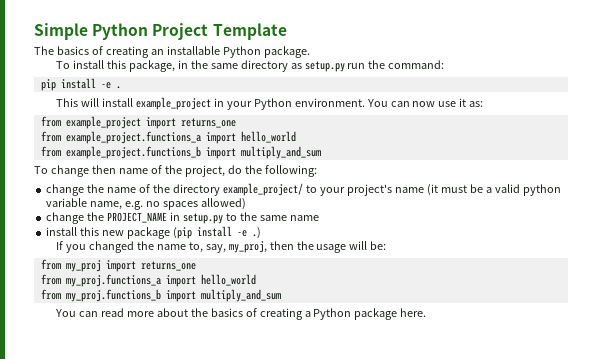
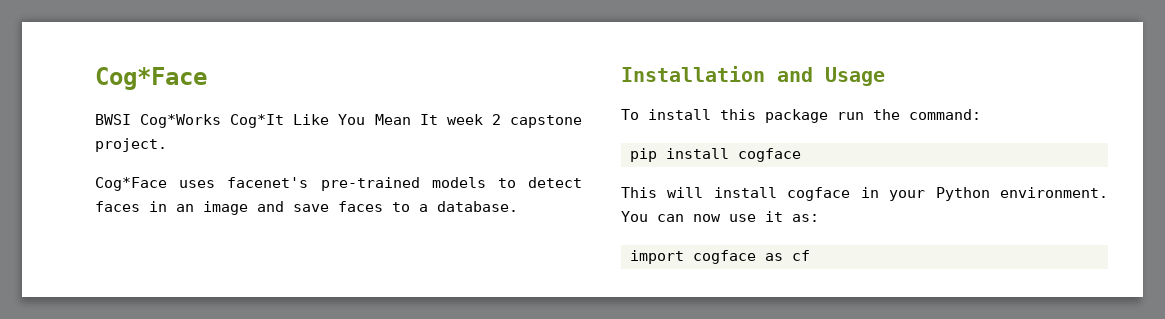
[34,23,287,40] [34,46,310,58] [55,60,345,72] Simple Python Project Template // The basics of creating an installable Python package. // To install this package, in the same directory as setup.py -> [95,67,207,90] [95,114,582,128] [95,138,167,152] [95,177,582,191] [95,201,518,215] [621,66,885,86] [621,109,828,123] Cog*Face // BWSI Cog*Works Cog*It Like You Mean It week 2 capstone project. // Cog*Face uses facenet's pre-trained models to detect faces in an image and save faces to a database. // Installation and Usage // To install this package
[100,82,121,89] -e . -> [738,148,801,162] cogface
[135,97,211,110] example_project -> [787,187,851,201] cogface
[40,116,236,129] [40,131,296,144] [40,146,321,159] [34,165,317,177] [46,183,561,196] [46,198,246,210] [46,212,319,224] [46,226,261,239] [55,241,387,253] [40,259,196,272] [40,274,256,287] [40,289,281,302] [54,308,427,320] from example_project import returns_one // from example_project.functions_a import hello_world // from example_project.functions_b import multiply_and_sum // To change then name of the project, do the following: // change the name of the directory example_project/ to your project's name (it must be a valid python variable name, e.g. no spaces allowed) // change the PROJECT_NAME in setup.py to the same name // install this new package (pip install -e .) // If you changed the name to, say, my_proj, then the usage will be: // from my_proj import returns_one // from my_proj.functions_a import hello_world // from my_proj.functions_b import multiply_and_sum // You can read more about the basics of creating a Python package here. -> [630,250,810,264] import cogface as cf

